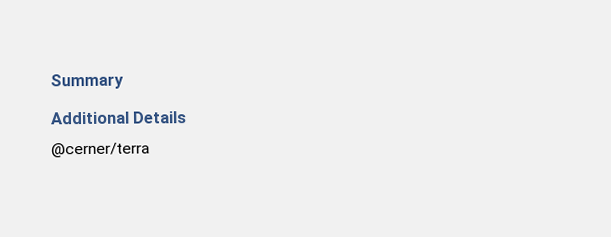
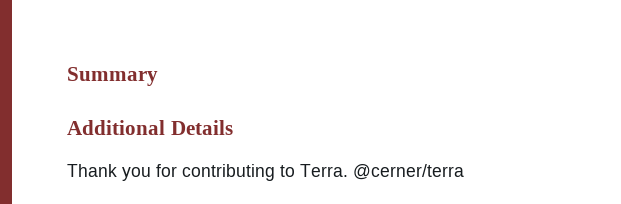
(188, 117) none -> [67,164,348,181] Thank you for contributing to Terra.

